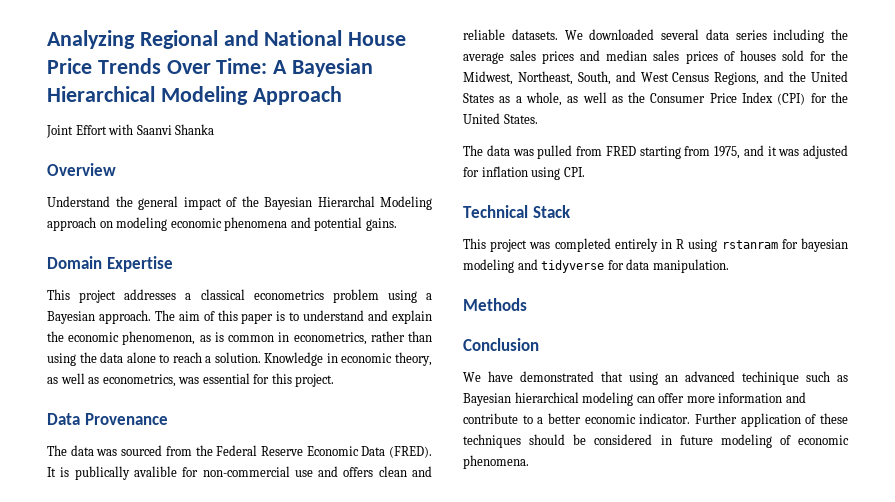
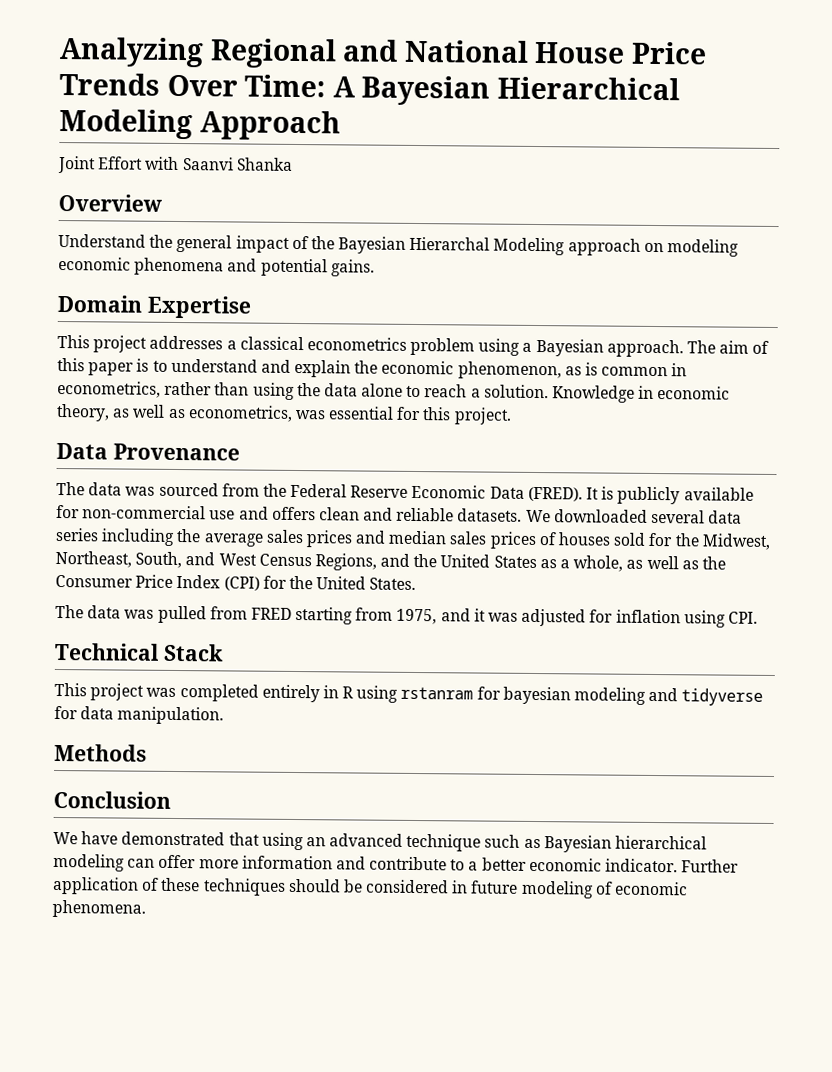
[74,466,177,480] publically avalible -> [617,486,754,505] publicly available
[742,371,799,385] techinique -> [406,833,482,852] technique

